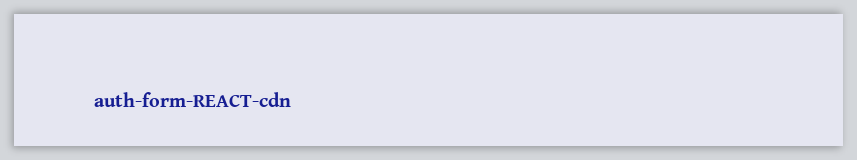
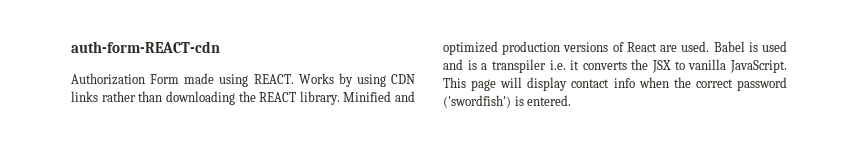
(291, 99) none -> [71,73,415,87] [71,91,415,105] [443,41,787,55] [443,59,787,73] [443,77,787,91] [443,95,572,108] // Authorization Form made using REACT. Works by using CDN links rather than downloading the REACT library. Minified and optimized production versions of React are used. Babel is used and is a transpiler i.e. it converts the JSX to vanilla JavaScript. This page will display contact info when the correct password ('swordfish') is entered.

